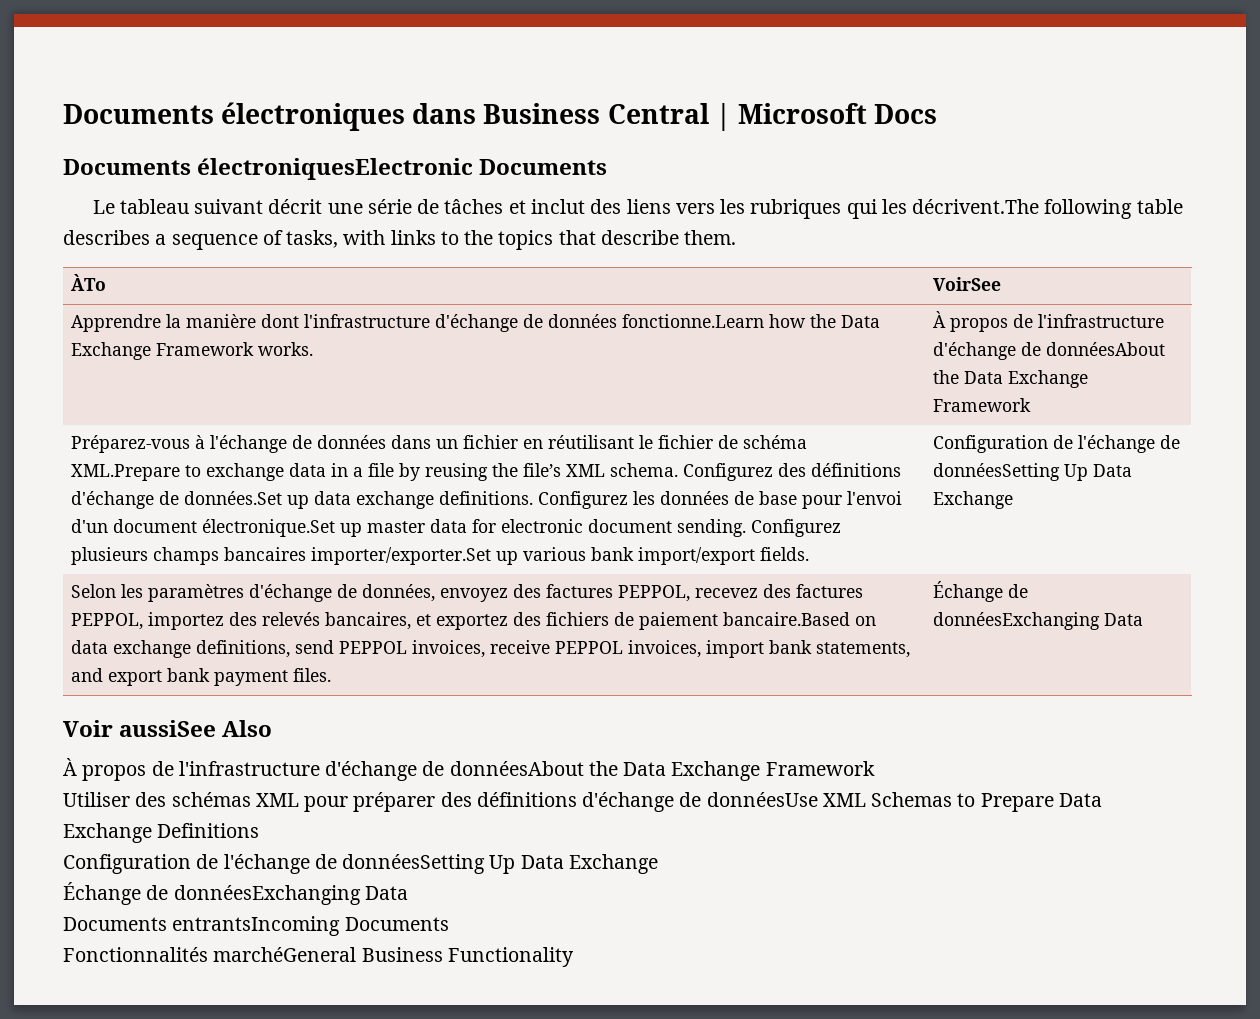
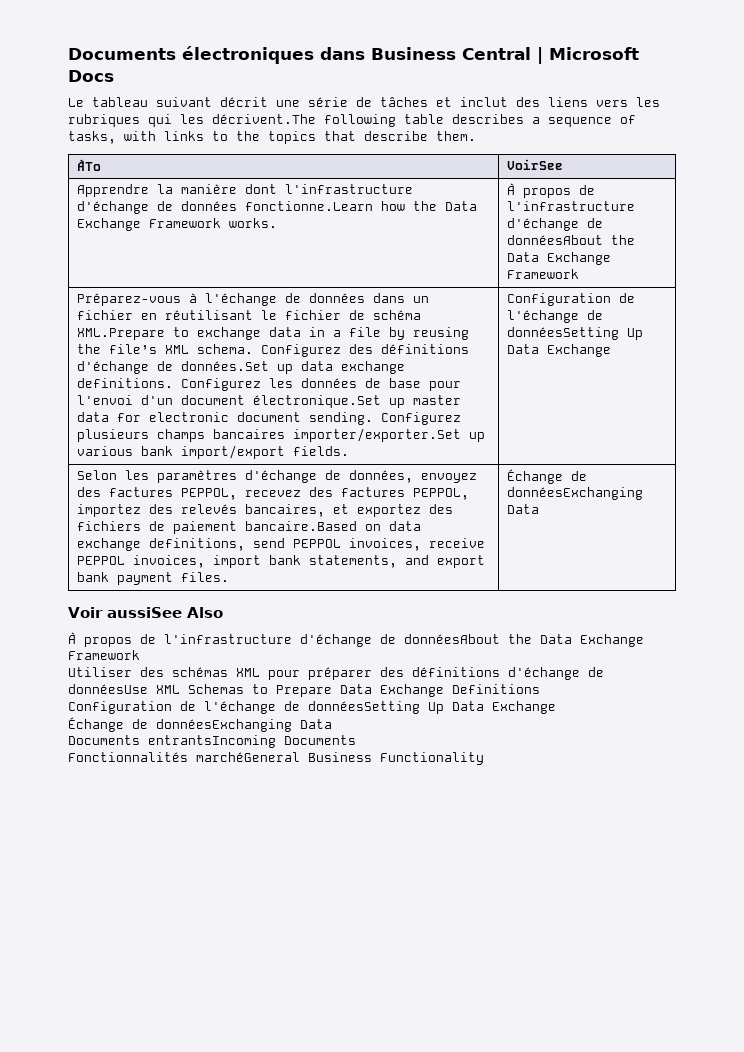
[63,158,608,180] // Documents électroniquesElectronic Documents -> (114, 76) none

